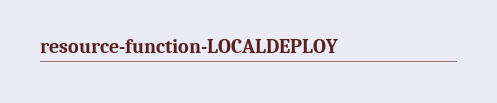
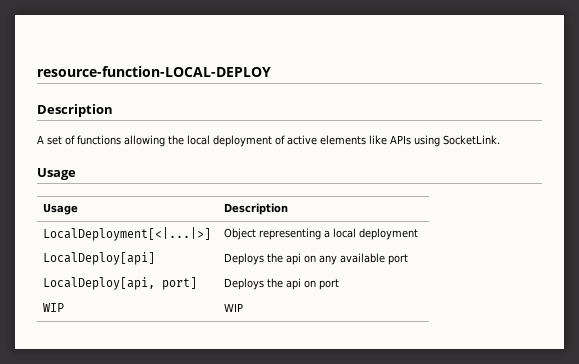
[40,39,338,53] resource-function-LOCALDEPLOY -> [37,66,271,77] [37,104,113,117] [37,135,500,147] [37,168,76,180] [43,203,79,215] [224,203,289,215] [43,227,212,241] [224,228,419,240] [43,252,156,265] [224,253,409,265] [43,277,198,290] [224,278,340,290] [43,303,65,312] [224,303,244,312] resource-function-LOCAL-DEPLOY // Description // A set of functions allowing the local deployment of active elements like APIs using SocketLink. // Usage // Usage | Description // LocalDeployment[<|...|>] | Object representing a local deployment // LocalDeploy[api] | Deploys the api on any available port // LocalDeploy[api, port] | Deploys the api on port // WIP | WIP

